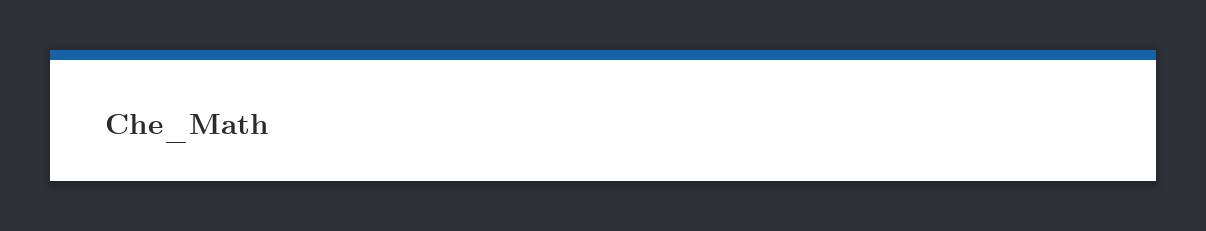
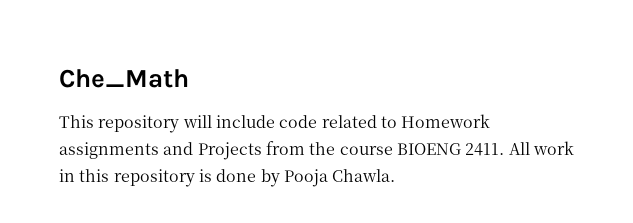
(269, 128) none -> [59,114,491,133] [59,141,574,160] [59,169,396,187] // This repository will include code related to Homework assignments and Projects from the course BIOENG 2411. All work in this repository is done by Pooja Chawla.

